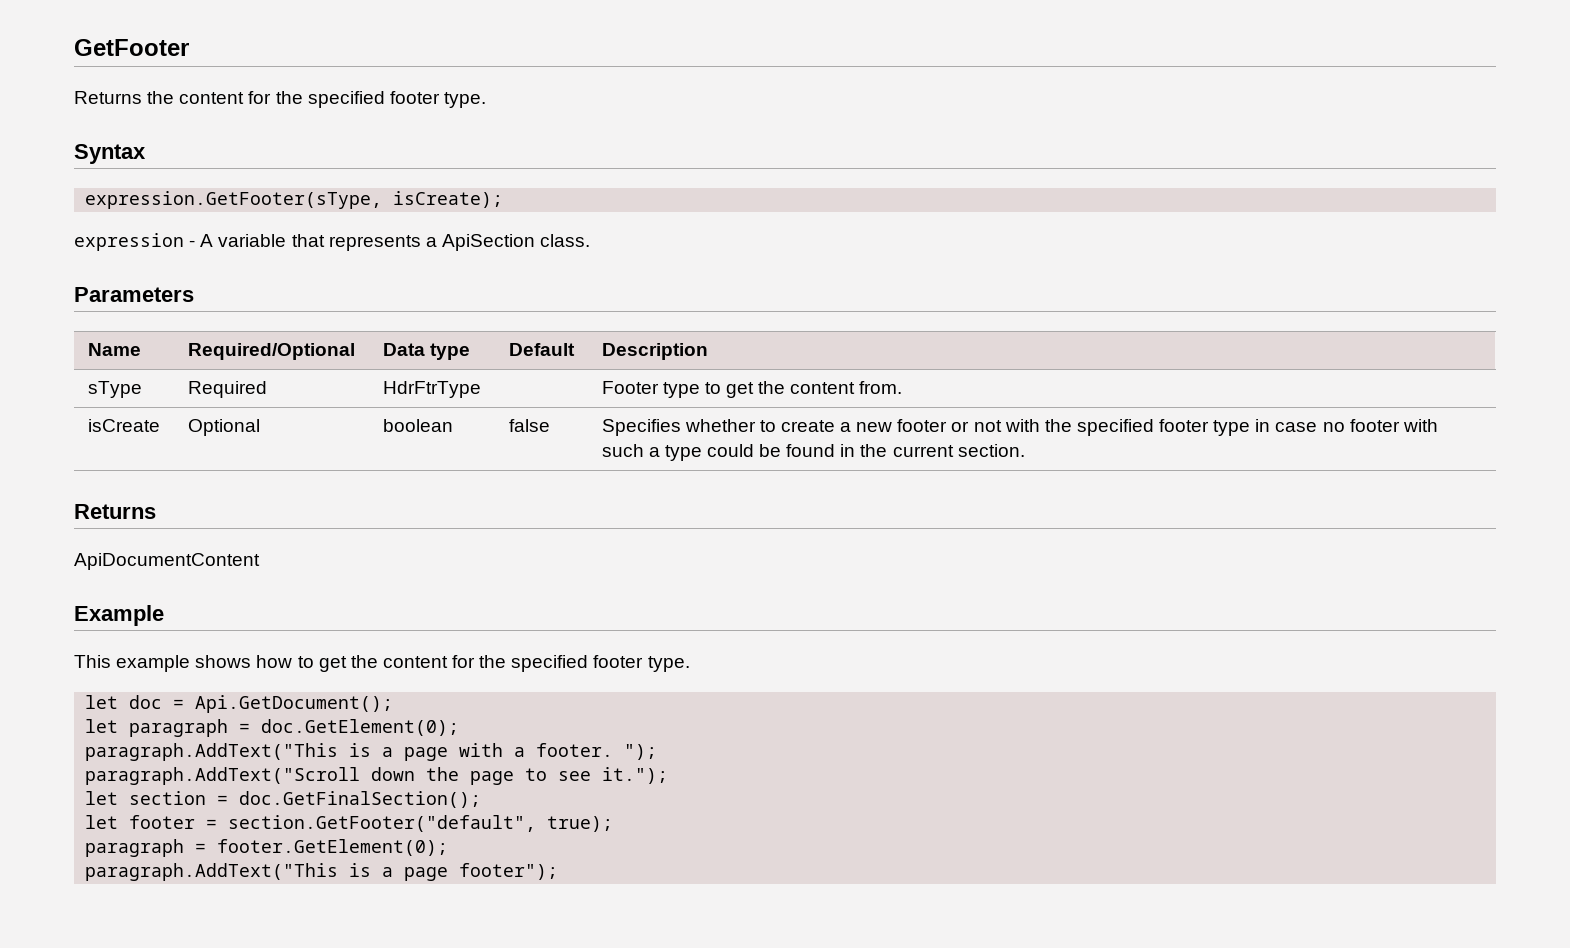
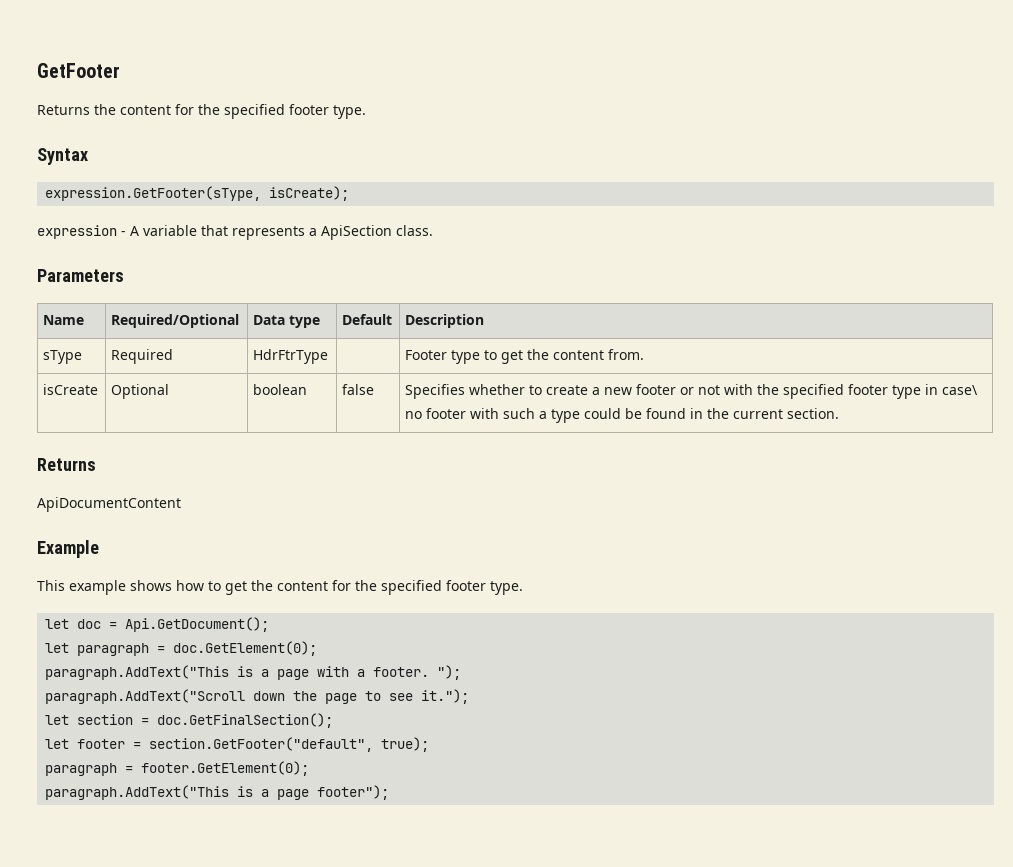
[1275,422,1318,432] case -> [942,385,979,395] case\

